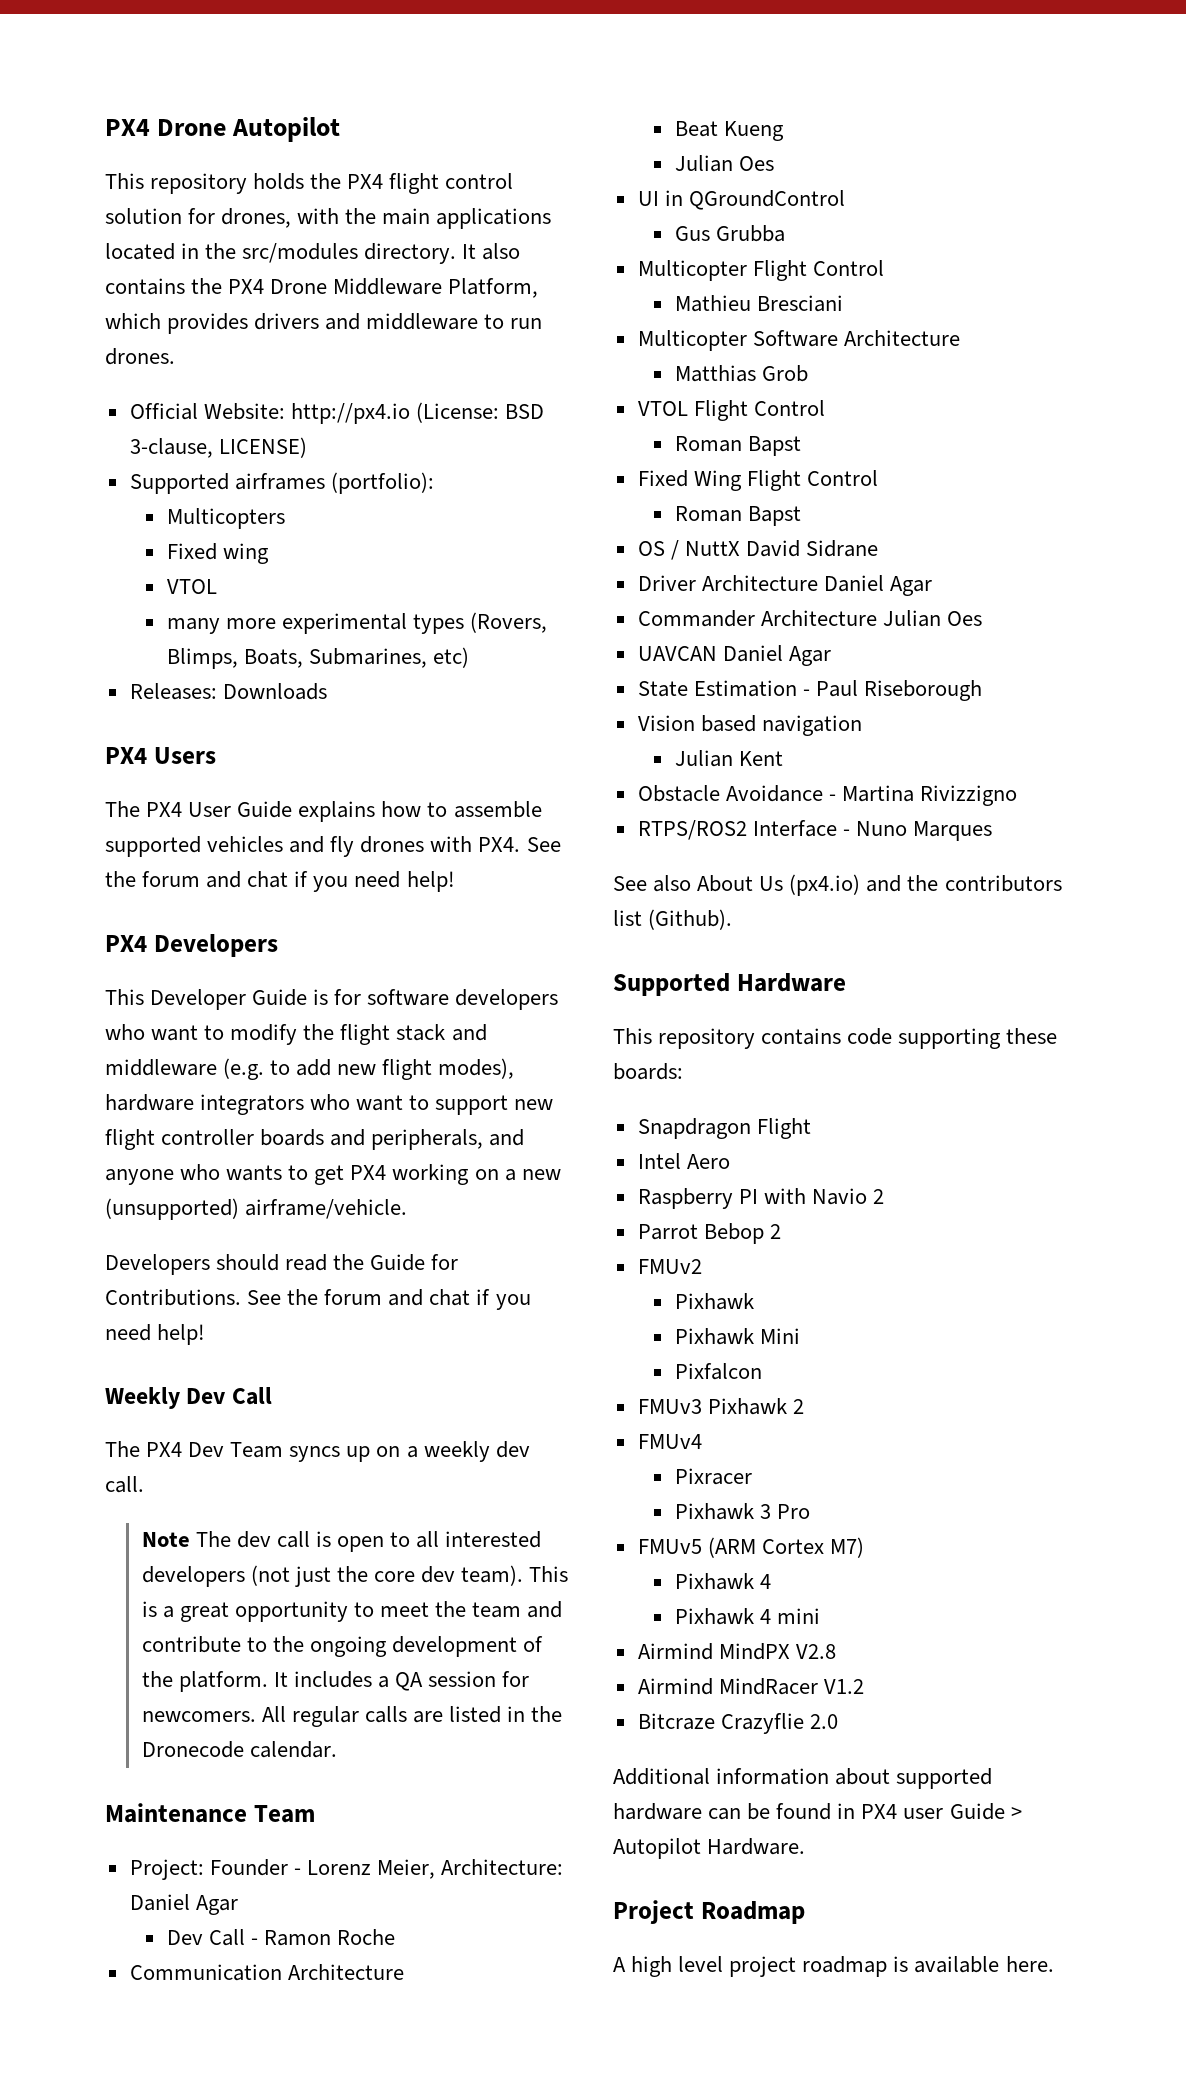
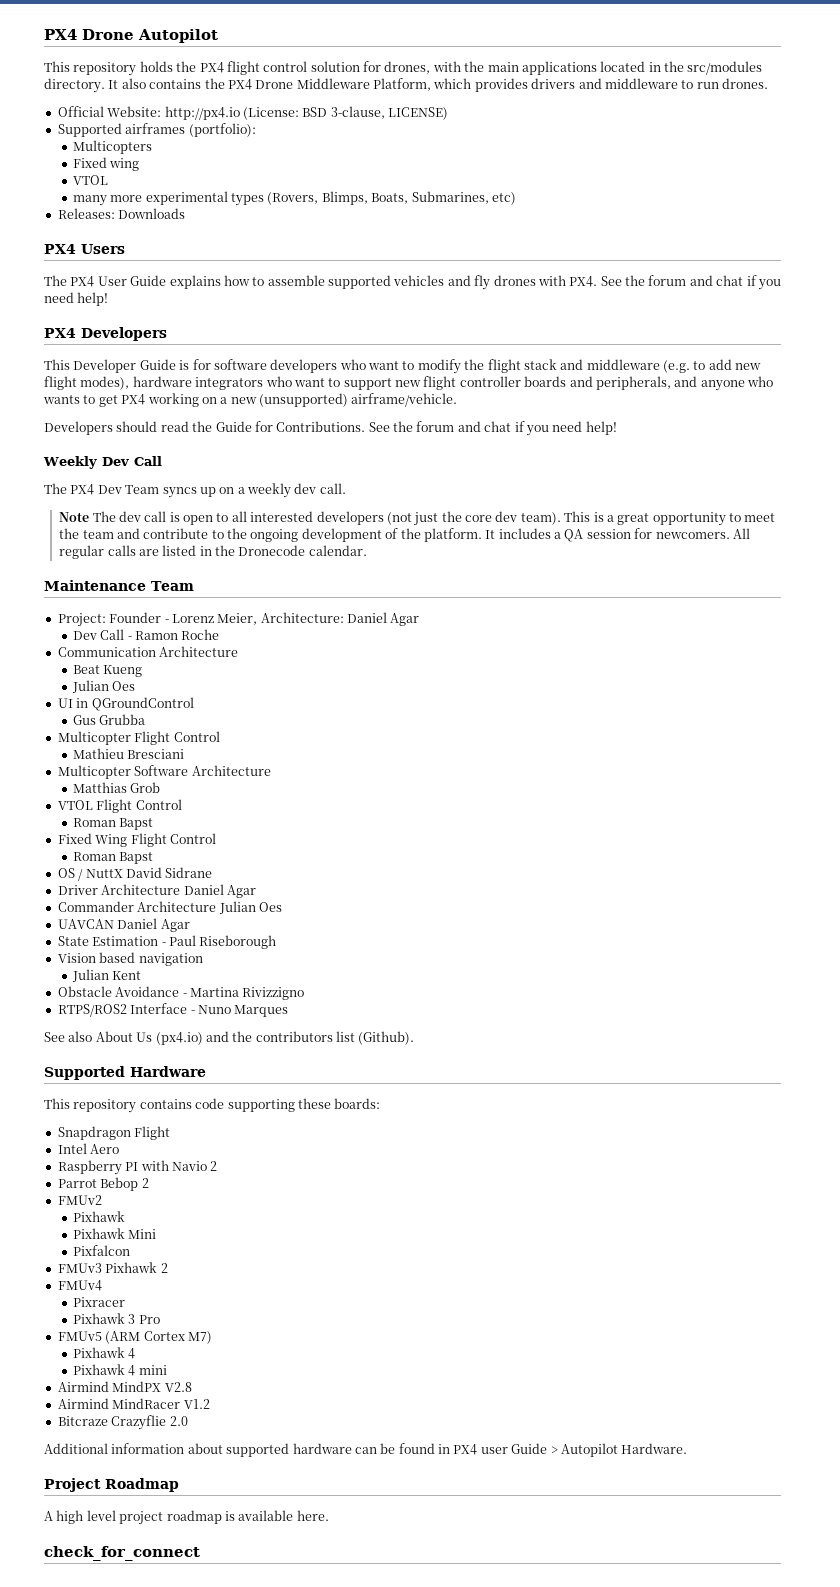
(1054, 1964) none -> [44,1546,200,1561] // check_for_connect

